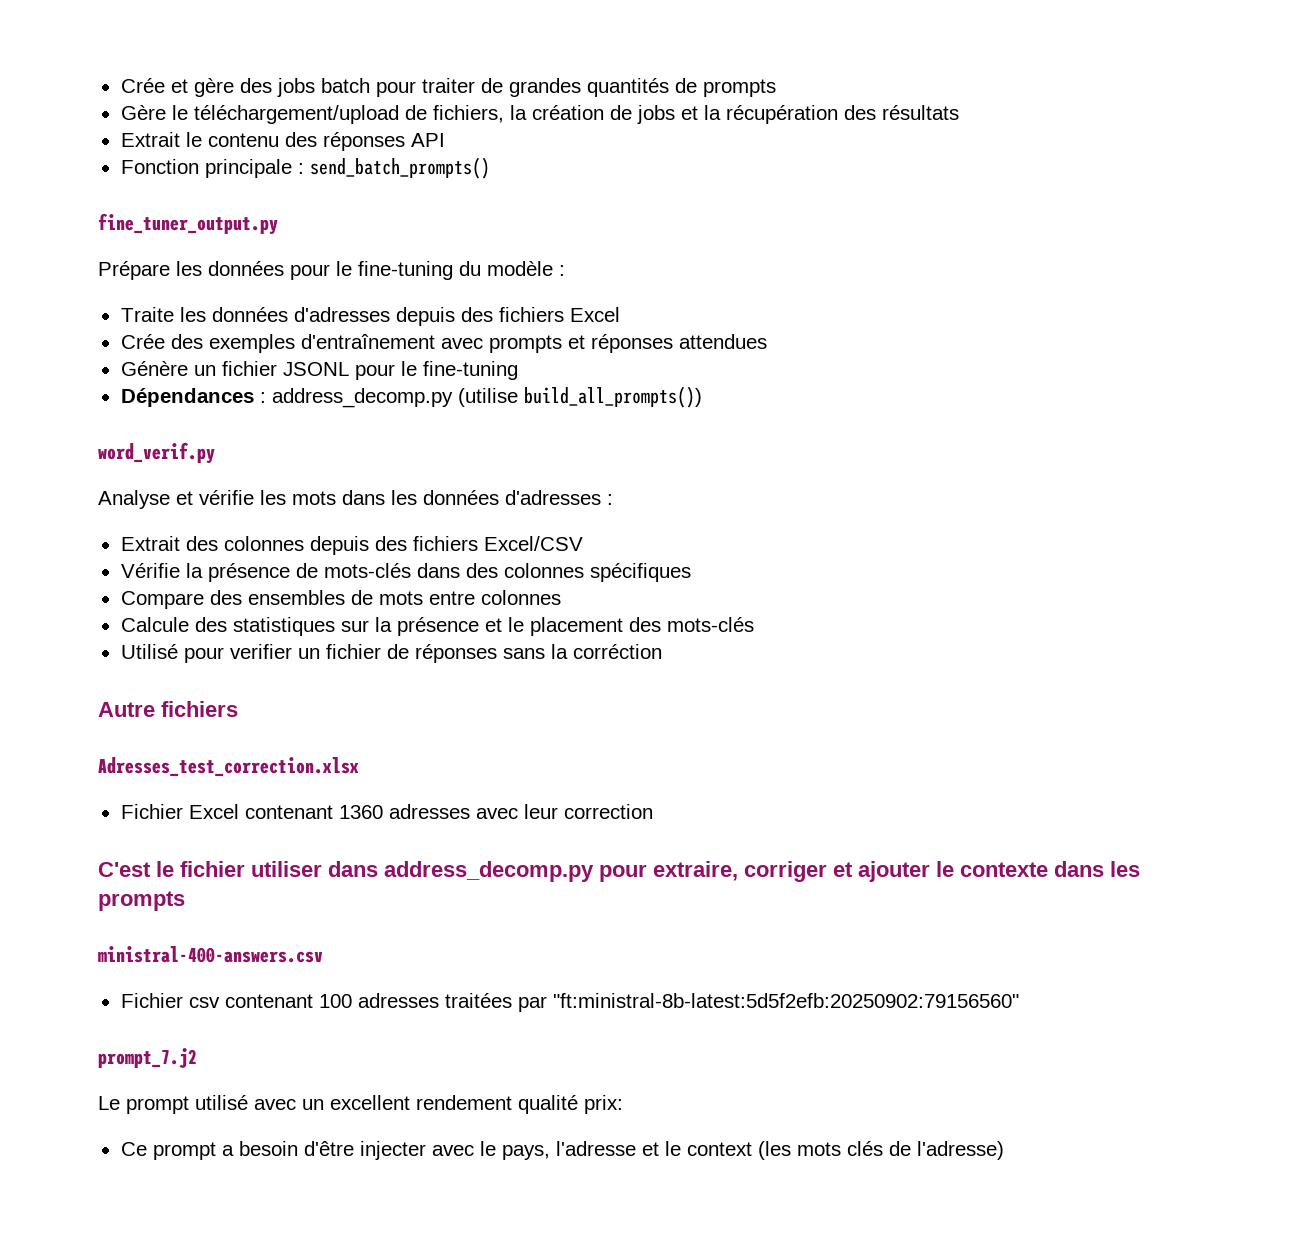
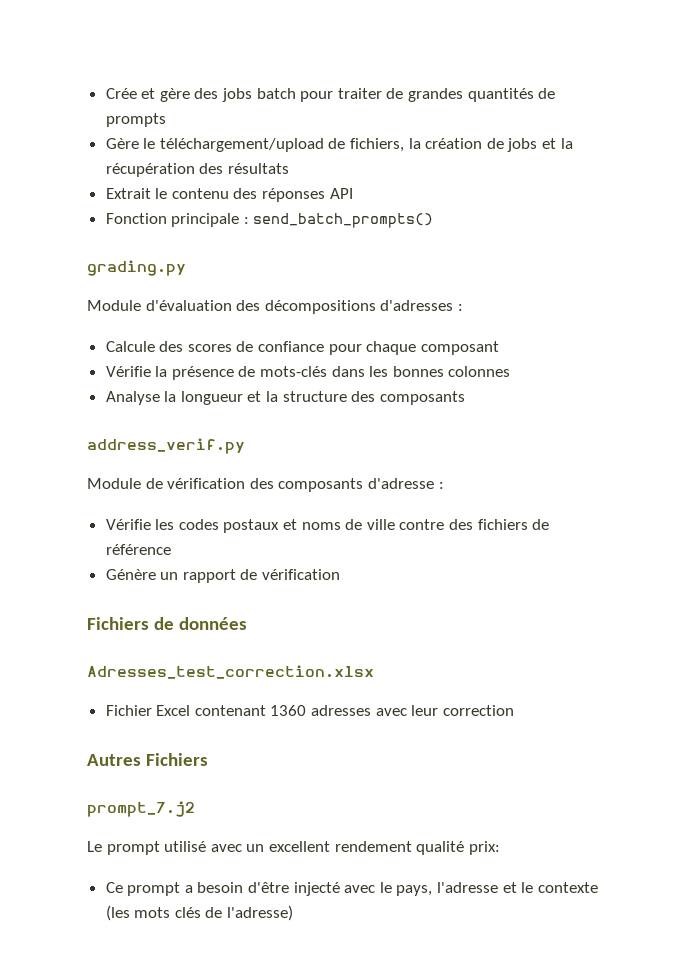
[98,213,278,235] [98,261,565,280] [120,307,620,326] [120,334,767,353] [120,361,518,380] [120,386,702,408] [98,442,215,464] [98,490,613,509] [120,536,583,555] fine_tuner_output.py // Prépare les données pour le fine-tuning du modèle : // Traite les données d'adresses depuis des fichiers Excel // Crée des exemples d'entraînement avec prompts et réponses attendues // Génère un fichier JSONL pour le fine-tuning // Dépendances : address_decomp.py (utilise build_all_prompts()) // word_verif.py // Analyse et vérifie les mots dans les données d'adresses : // Extrait des colonnes depuis des fichiers Excel/CSV -> [87,260,186,276] [87,300,463,314] [105,341,499,355] grading.py // Module d'évaluation des décompositions d'adresses : // Calcule des scores de confiance pour chaque composant
[465,563,691,582] [120,590,561,609] [120,617,754,636] [120,644,662,663] [98,701,238,717] des colonnes spécifiques // Compare des ensembles de mots entre colonnes // Calcule des statistiques sur la présence et le placement des mots-clés // Utilisé pour verifier un fichier de réponses sans la corréction // Autre fichiers -> [369,366,511,377] [105,391,465,405] [87,438,245,454] [87,478,444,492] [105,519,550,533] [105,544,171,555] [105,569,341,583] [87,617,248,630] les bonnes colonnes // Analyse la longueur et la structure des composants // address_verif.py // Module de vérification des composants d'adresse : // Vérifie les codes postaux et noms de ville contre des fichiers de référence // Génère un rapport de vérification // Fichiers de données
[98,861,1140,882] [98,891,185,911] [98,946,323,963] [120,993,1019,1012] C'est le fichier utiliser dans address_decomp.py pour extraire, corriger et ajouter le contexte dans les prompts // ministral-400-answers.csv // Fichier csv contenant 100 adresses traitées par "ft:ministral-8b-latest:5d5f2efb:20250902:79156560" -> [87,753,209,766] Autres Fichiers
[359,1141,426,1160] injecter -> [293,882,340,896] injecté
[686,1142,752,1156] context -> [537,882,598,893] contexte

